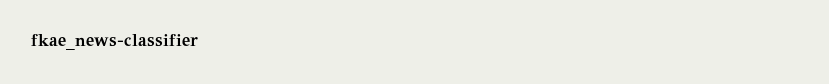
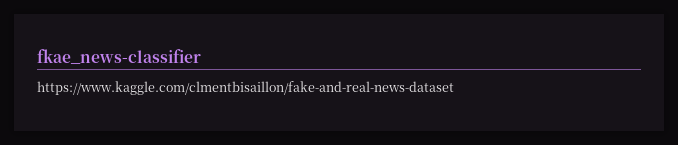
(198, 42) none -> [37,81,454,95] // https://www.kaggle.com/clmentbisaillon/fake-and-real-news-dataset

